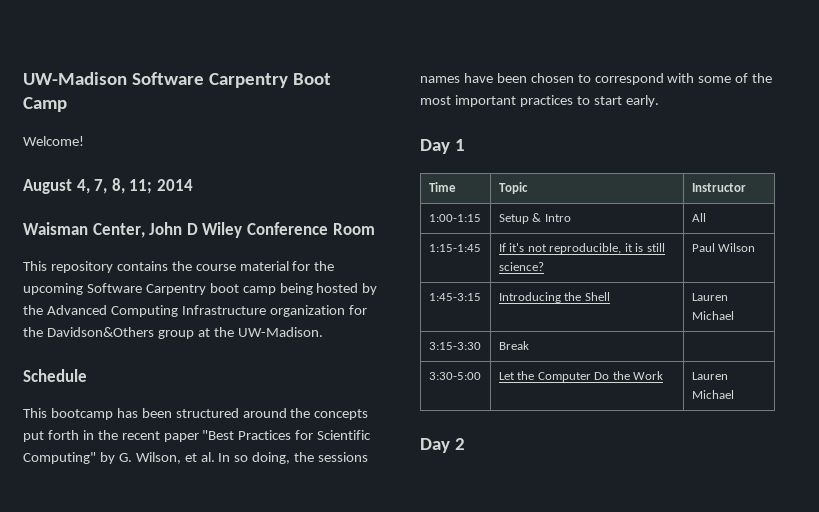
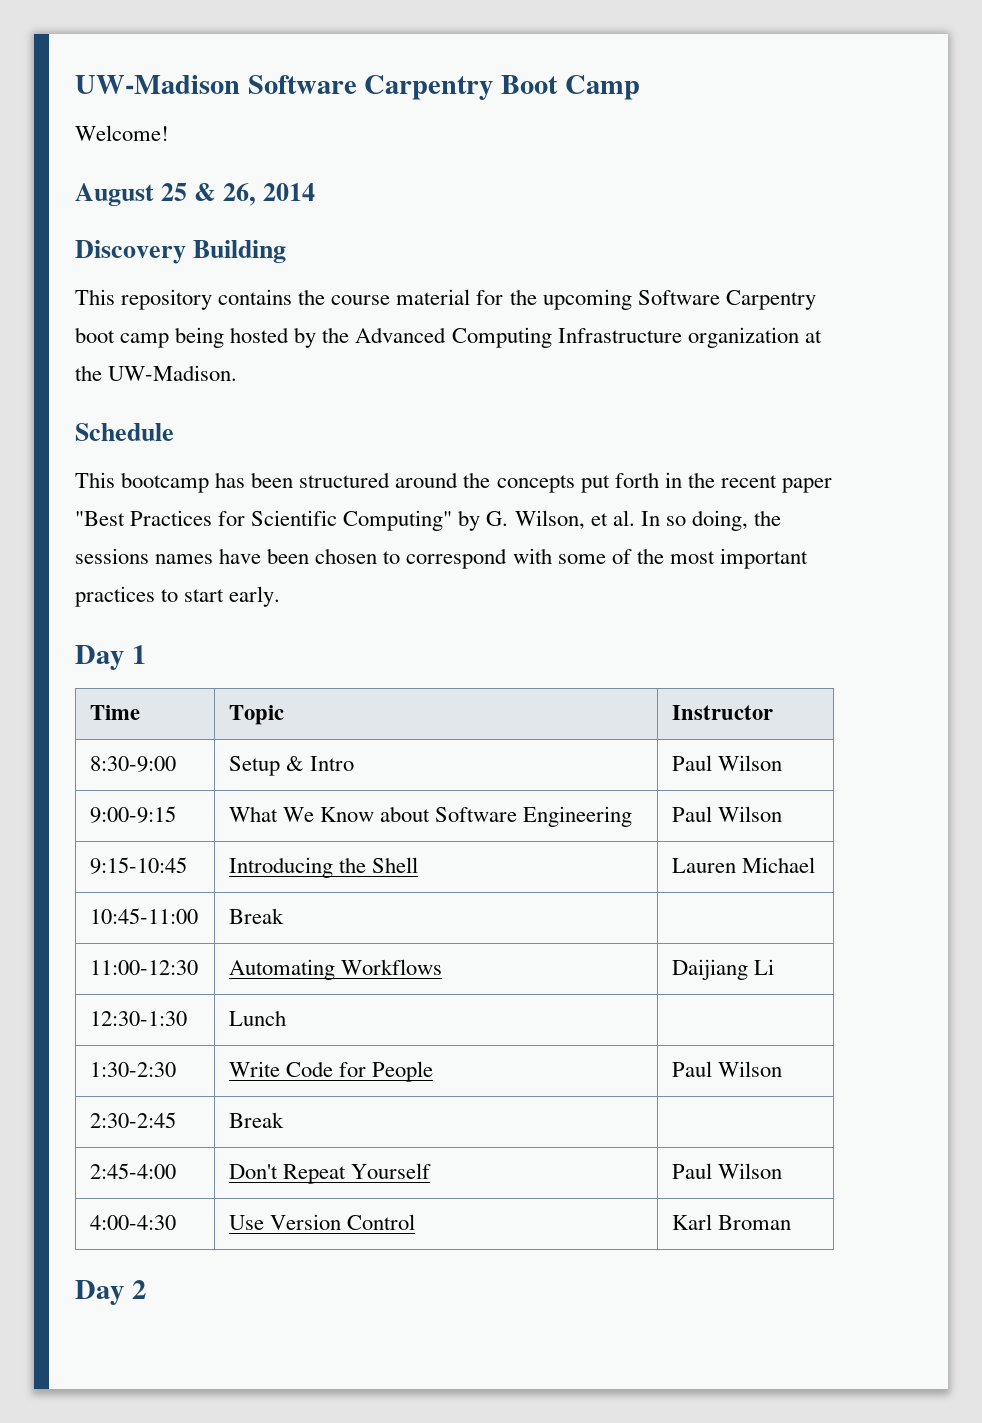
[76,178,193,194] [23,222,375,238] 4, 7, 8, 11; 2014 // Waisman Center, John D Wiley Conference Room -> [161,183,316,206] [75,240,287,264] 25 & 26, 2014 // Discovery Building
[348,305,367,315] [23,327,194,339] for the Davidson&Others group -> (799, 337) none
[428,214,481,222] 1:00-1:15 -> [90,756,177,772] 8:30-9:00
[691,213,706,222] [428,244,481,252] [498,243,665,254] [498,262,544,271] [691,243,756,252] [428,293,481,301] All // 1:15-1:45 | If it's not reproducible, it is still science? | Paul Wilson // 1:45-3:15 -> [672,755,783,771] [90,806,177,823] [229,806,633,827] [672,806,783,822] [90,857,188,874] Paul Wilson // 9:00-9:15 | What We Know about Software Engineering | Paul Wilson // 9:15-10:45
[428,342,481,350] [498,341,529,350] [428,372,481,380] [498,371,664,382] [691,372,728,380] [691,390,734,399] 3:15-3:30 | Break | // 3:30-5:00 | Let the Computer Do the Work | Lauren Michael -> [90,908,199,924] [229,908,285,924] [90,960,199,975] [229,959,443,980] [672,959,775,980] [90,1011,188,1026] [229,1010,287,1026] [90,1062,177,1077] [229,1061,434,1082] [672,1061,783,1077] [90,1112,177,1128] [229,1112,285,1128] [90,1163,177,1179] [229,1163,432,1184] [672,1163,783,1179] [90,1215,177,1230] [229,1214,416,1230] [672,1214,792,1230] 10:45-11:00 | Break | // 11:00-12:30 | Automating Workflows | Daijiang Li // 12:30-1:30 | Lunch | // 1:30-2:30 | Write Code for People | Paul Wilson // 2:30-2:45 | Break | // 2:45-4:00 | Don't Repeat Yourself | Paul Wilson // 4:00-4:30 | Use Version Control | Karl Broman

